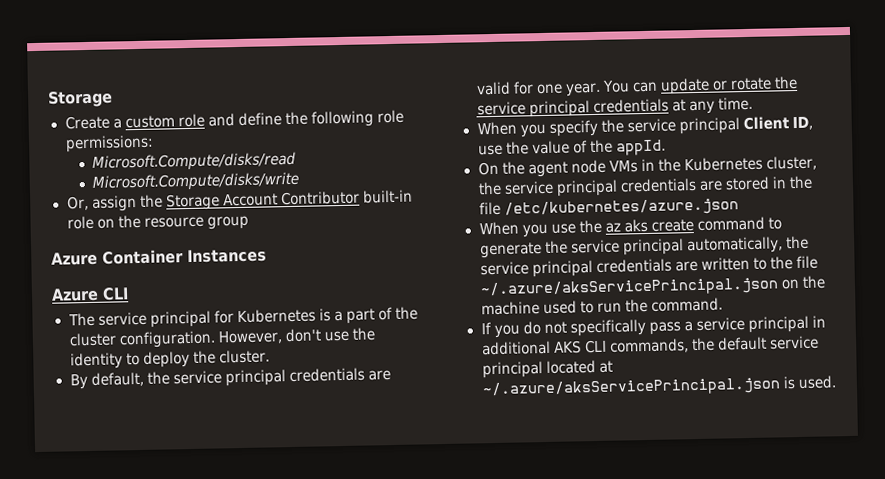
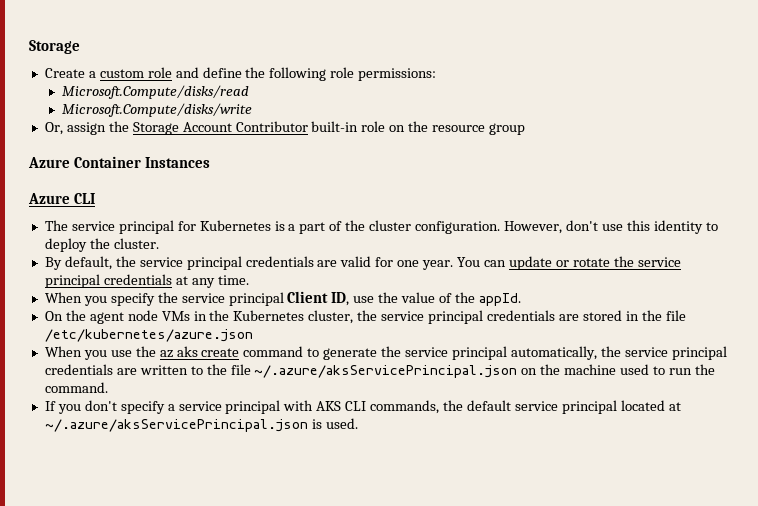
[351,327,375,341] the -> [626,220,650,231] this
[522,319,681,337] do not specifically pass -> [84,400,165,414] don't specify
[811,315,826,328] [481,340,551,356] in additional -> [283,400,314,411] with

